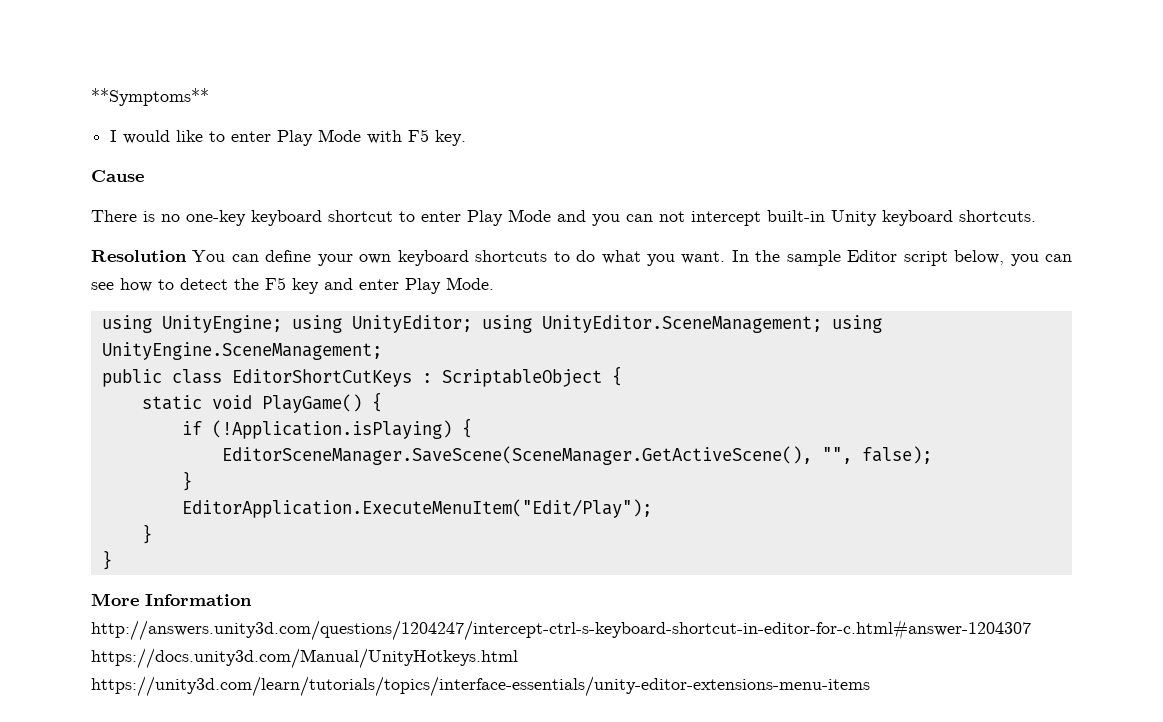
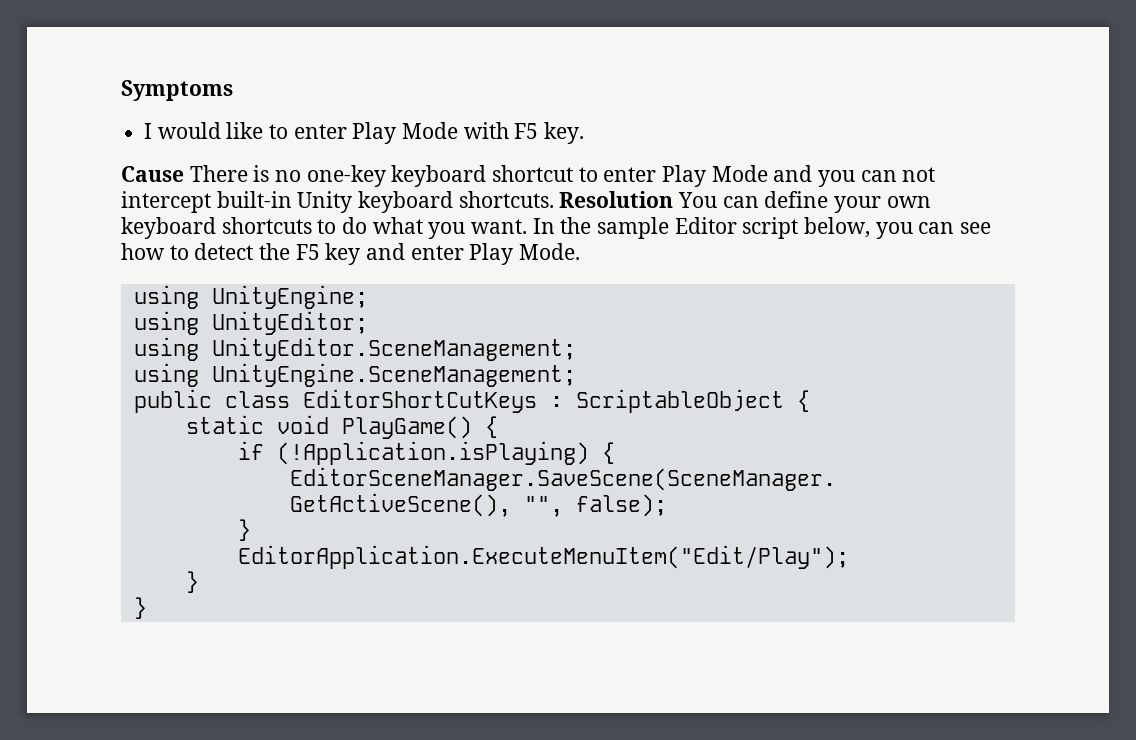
[91,88,209,106] **Symptoms** -> [121,80,233,101] Symptoms
(144, 176) // -> (184, 174) none
(1036, 216) // -> (554, 199) none
(282, 324) none -> (368, 297) //
(472, 324) none -> (368, 323) //
(822, 324) none -> (576, 349) //
[91,593,252,606] [91,619,1031,641] [91,648,518,669] [91,676,870,697] // More Information http://answers.unity3d.com/questions/1204247/intercept-ctrl-s-keyboard-shortcut-in-editor-for-c.html#answer-1204307 https://docs.unity3d.com/Manual/UnityHotkeys.html https://unity3d.com/learn/tutorials/topics/interface-essentials/unity-editor-extensions-menu-items -> (147, 608) none

